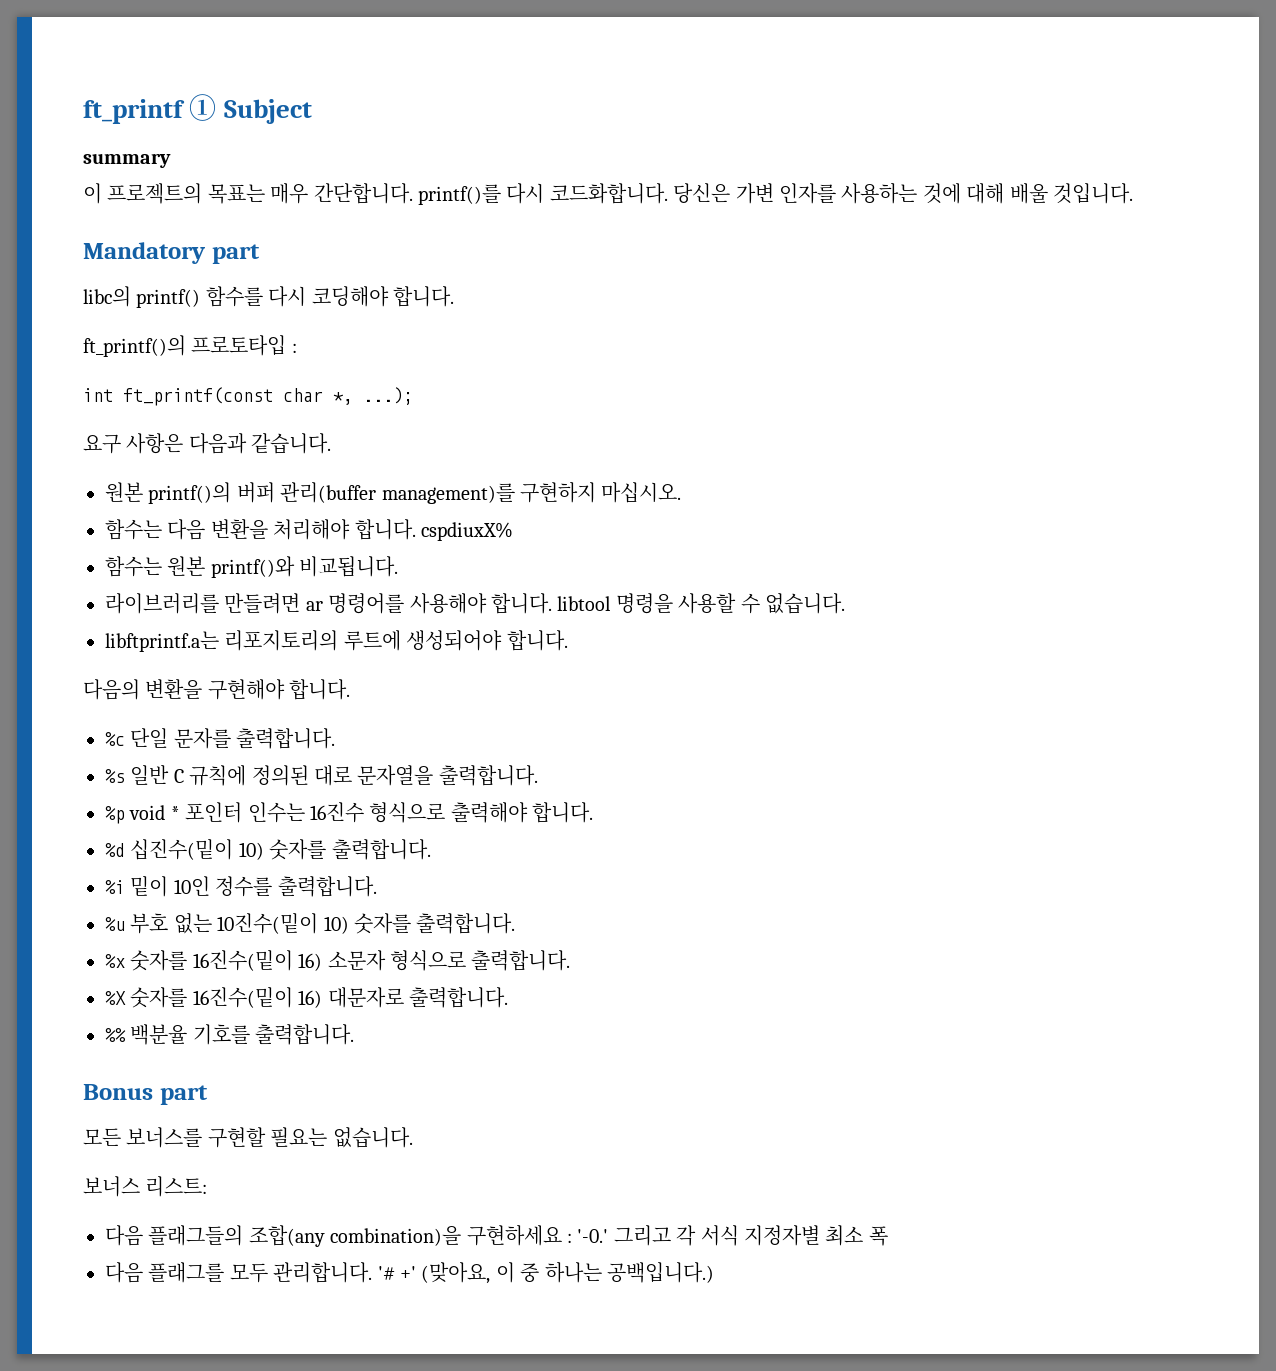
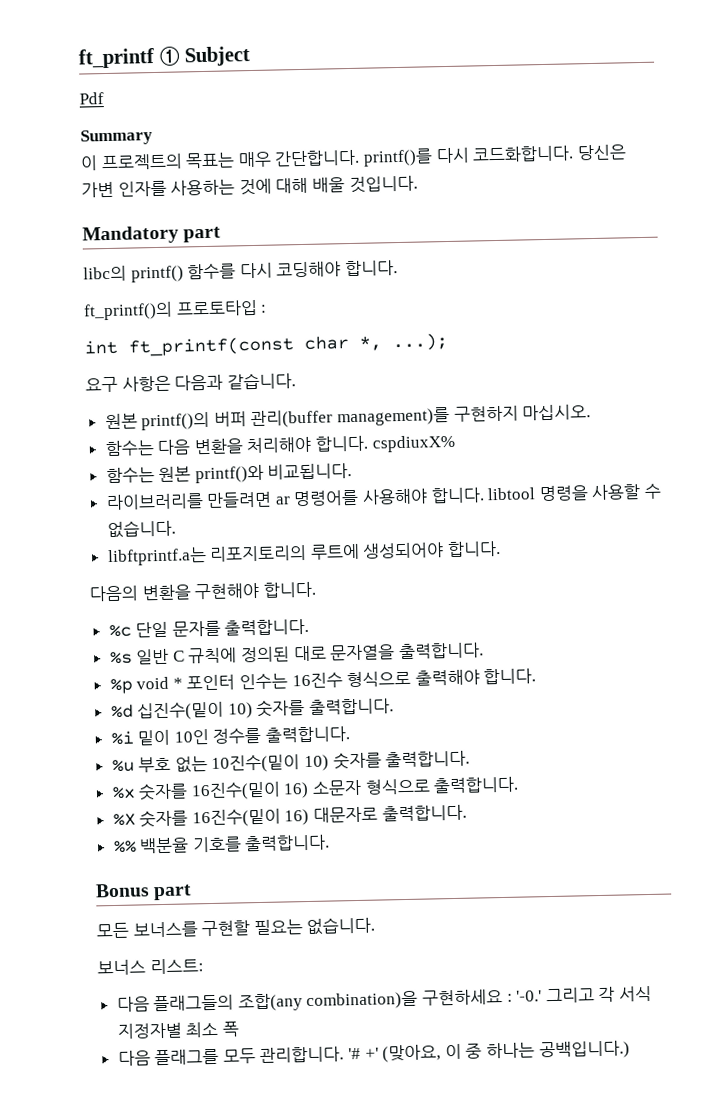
[83,153,171,168] summary -> [79,92,104,105] [80,129,153,146] Pdf // Summary

